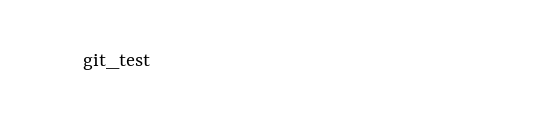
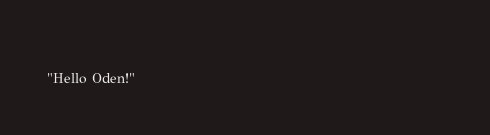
[83,54,150,70] git_test -> [47,73,135,84] "Hello Oden!"

